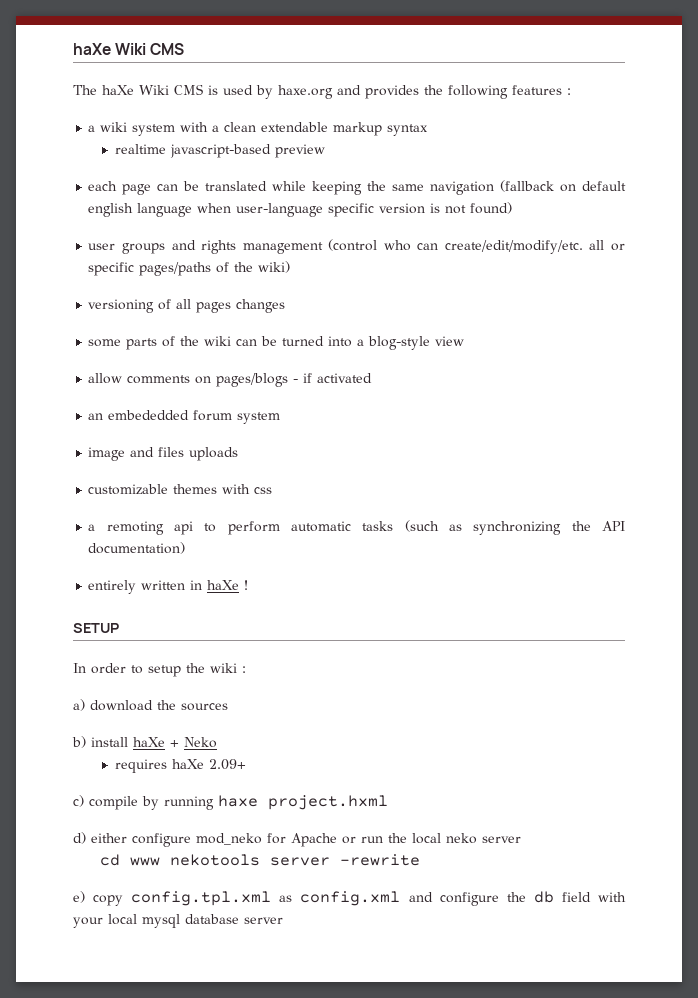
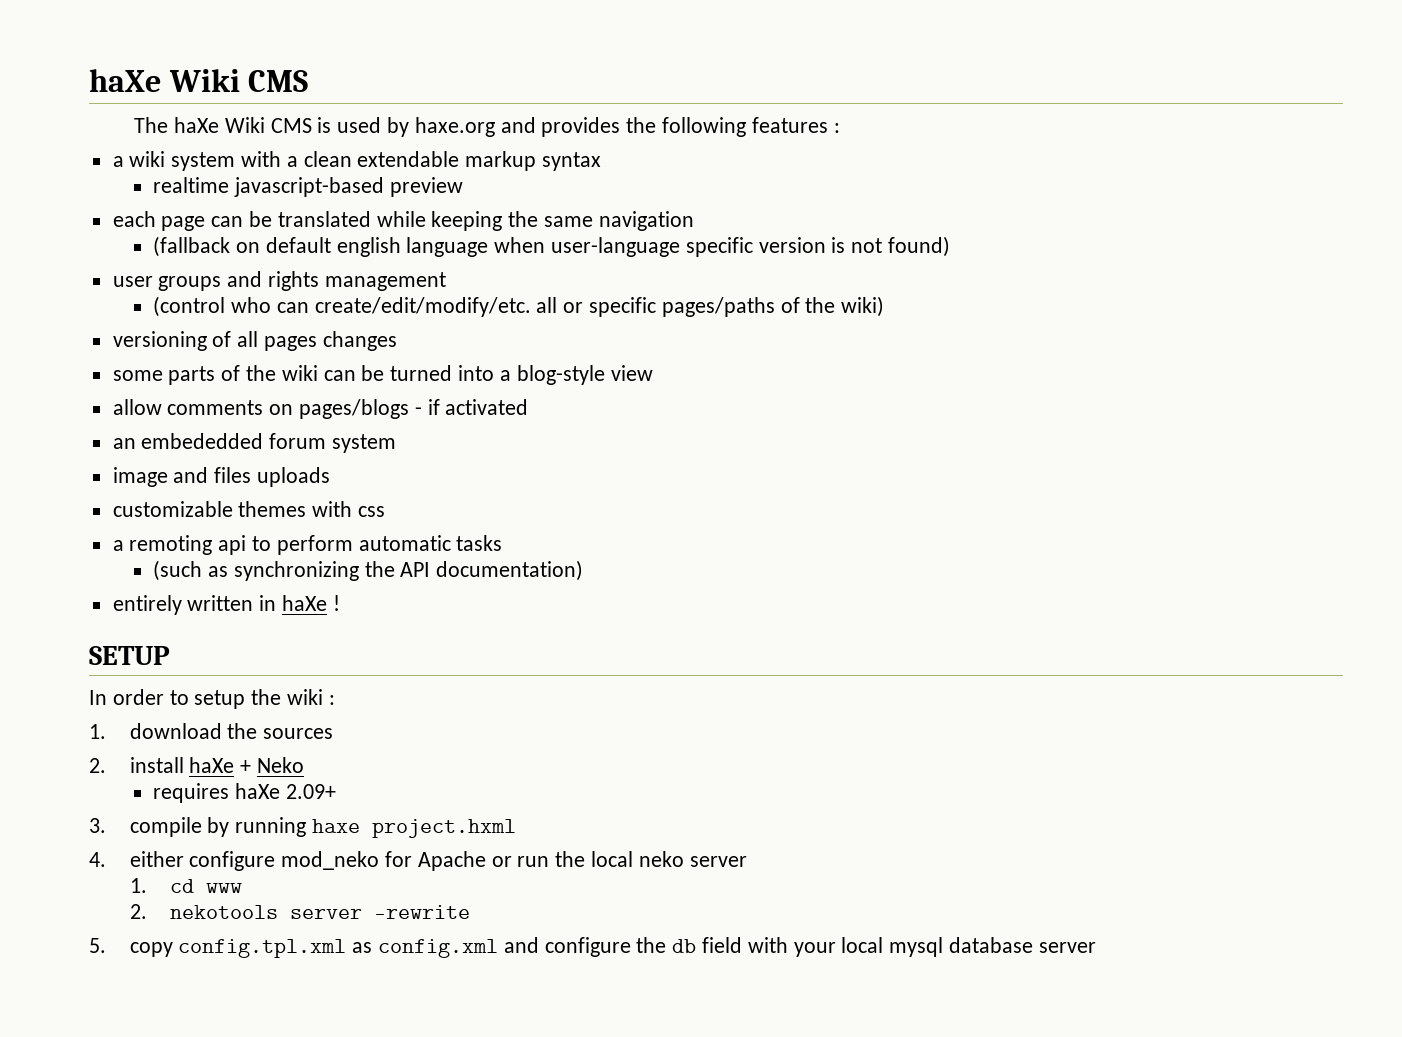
(495, 188) none -> (694, 221) //
(323, 248) none -> (446, 281) //
(394, 526) none -> (503, 543) //
[73,699,85,711] a) -> [89,724,106,739] 1.
[72,736,86,748] b) -> [89,758,106,773] 2.
[73,795,84,807] c) -> [89,818,106,833] 3.
[73,832,86,844] d) -> [89,852,106,867] 4.
(521, 839) none -> [129,878,147,893] 1.
(160, 861) none -> [129,904,147,919] // 2.
[73,891,85,903] e) -> [89,938,106,953] 5.

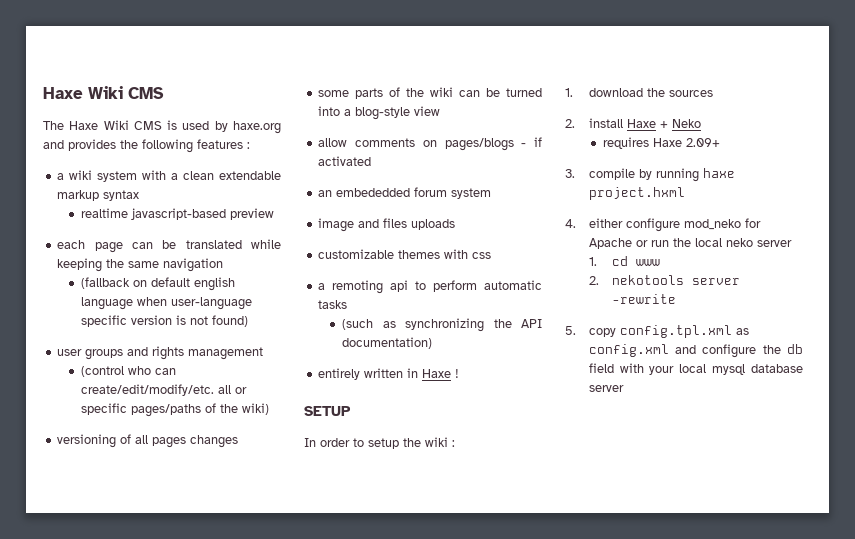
[89,69,161,92] haXe -> [43,87,83,99] Haxe
[173,117,219,133] haXe -> [69,121,99,130] Haxe
[282,595,328,611] haXe -> [422,369,452,378] Haxe
[189,757,235,773] haXe -> [626,119,656,128] Haxe
[234,783,280,799] haXe -> [653,138,683,147] Haxe

